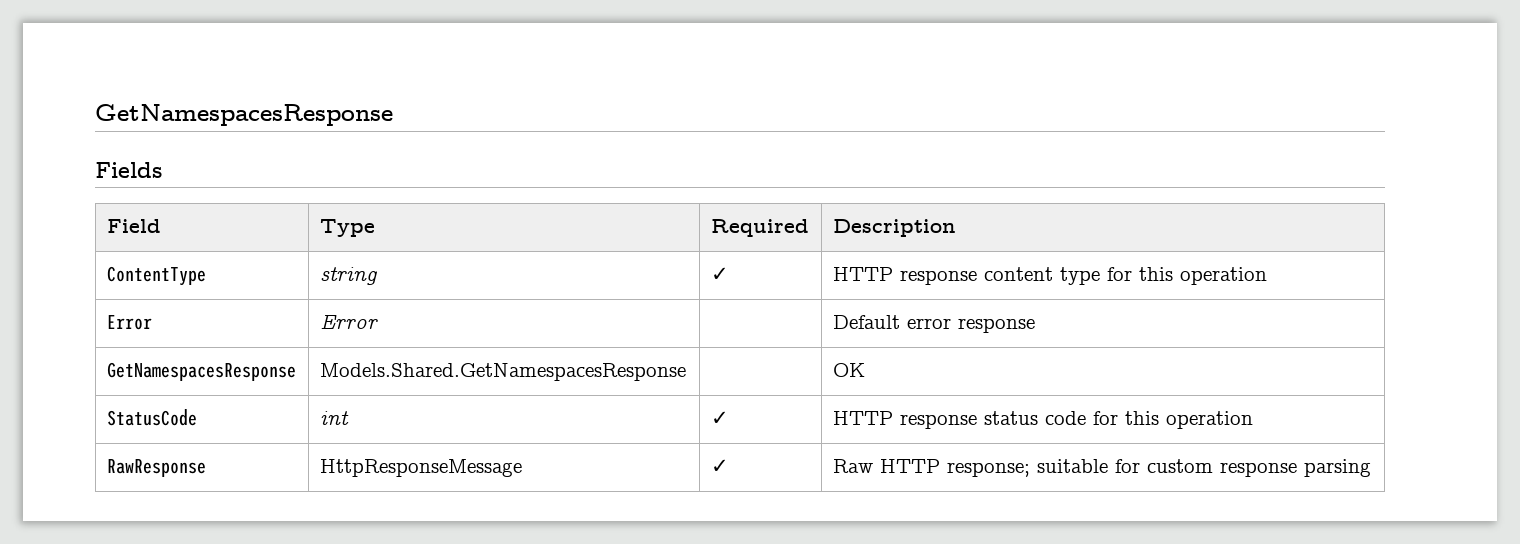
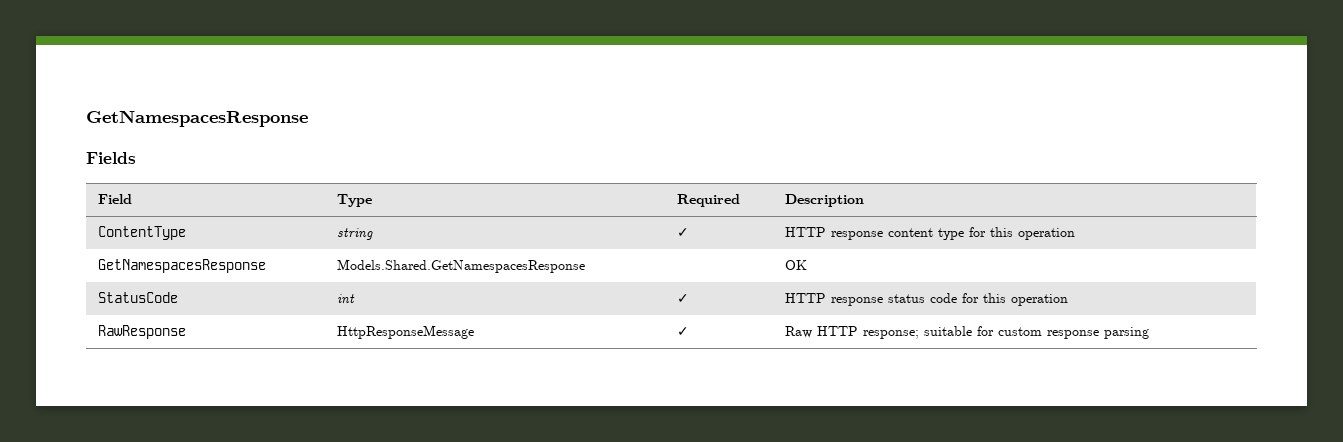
[106,315,152,330] [319,315,378,329] [832,315,1035,333] // Error | Error | | Default error response -> (1075, 234) none

